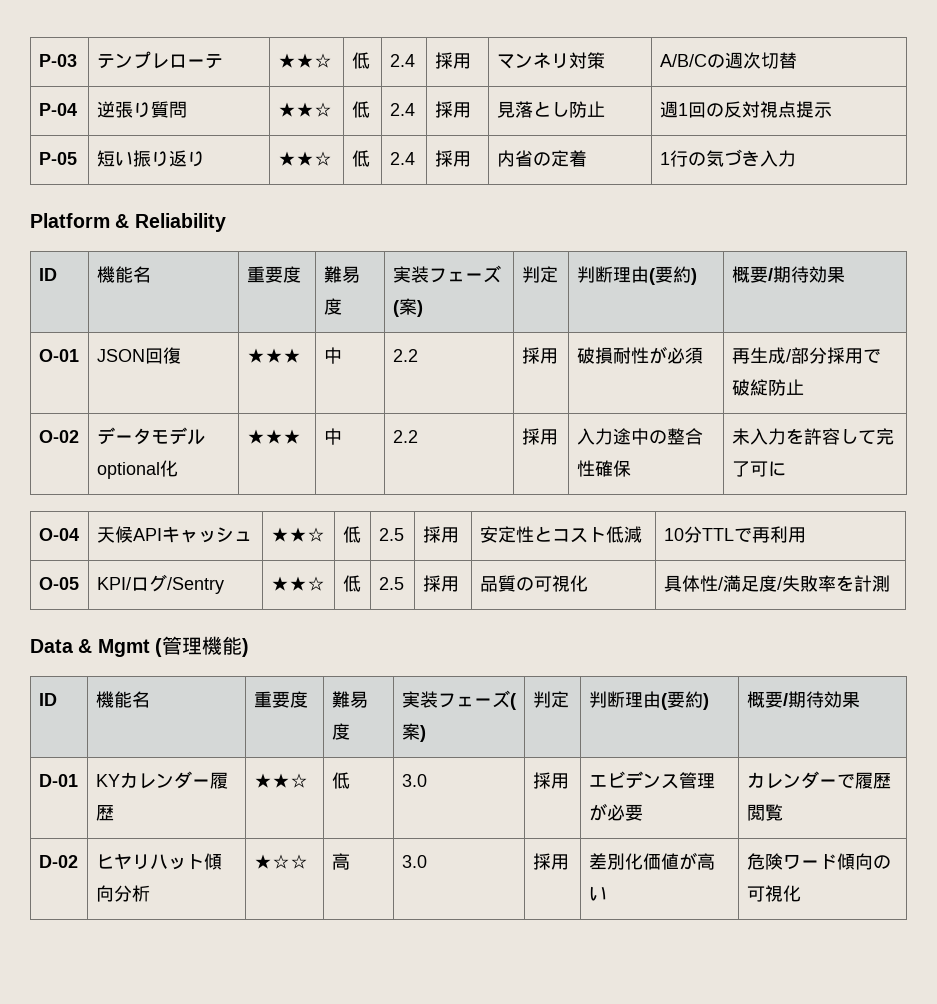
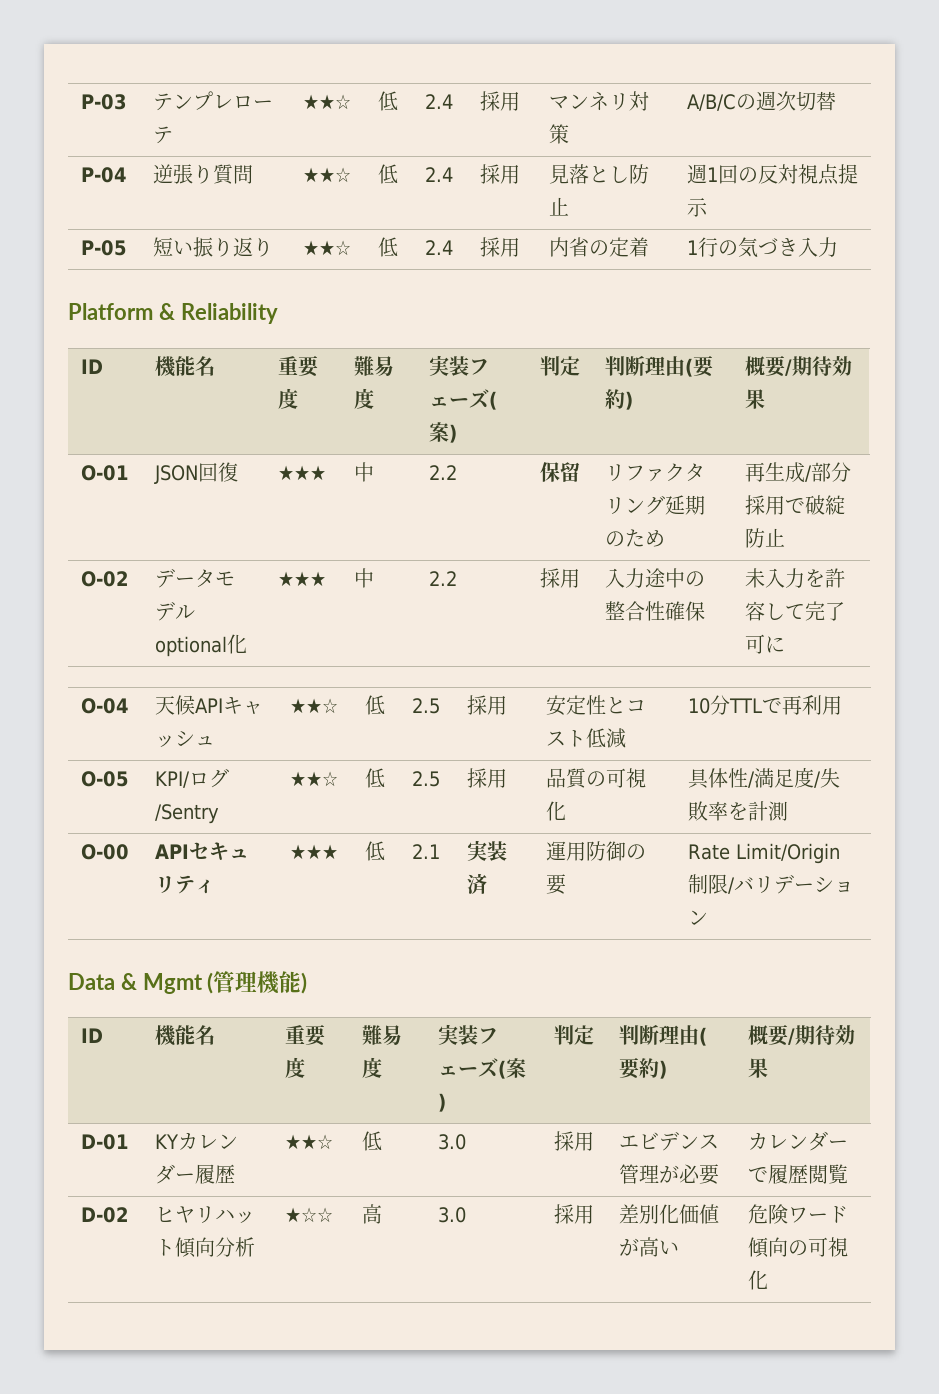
[521,347,558,364] [576,346,703,364] 採用 | 破損耐性が必須 -> [539,462,580,482] [604,463,705,482] [604,495,705,515] [604,529,665,547] 保留 | リファクタリング延期のため
(890, 583) none -> [80,844,129,860] [154,842,249,861] [154,875,215,894] [289,844,338,860] [364,841,385,861] [411,844,440,859] [466,840,507,861] [466,873,487,894] [545,841,646,861] [545,874,566,895] [687,843,840,864] [687,874,854,894] [687,910,708,925] // O-00 | APIセキュリティ | ★★★ | 低 | 2.1 | 実装済 | 運用防御の要 | Rate Limit/Origin制限/バリデーション

